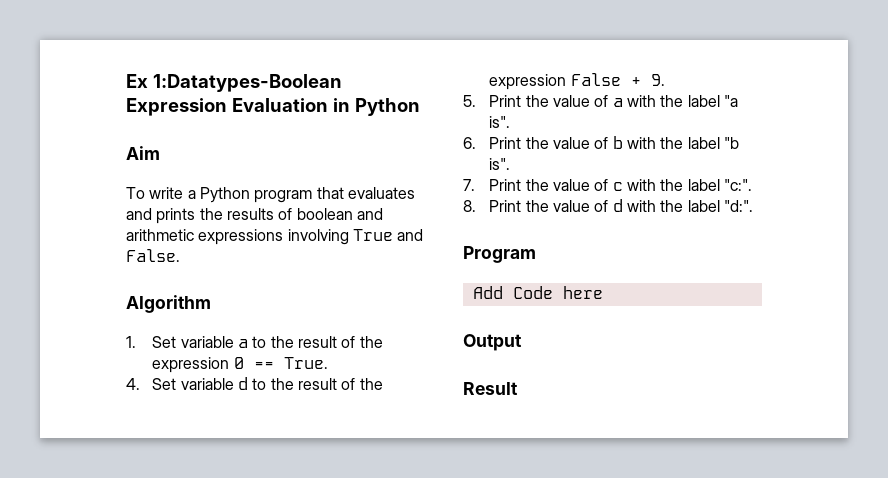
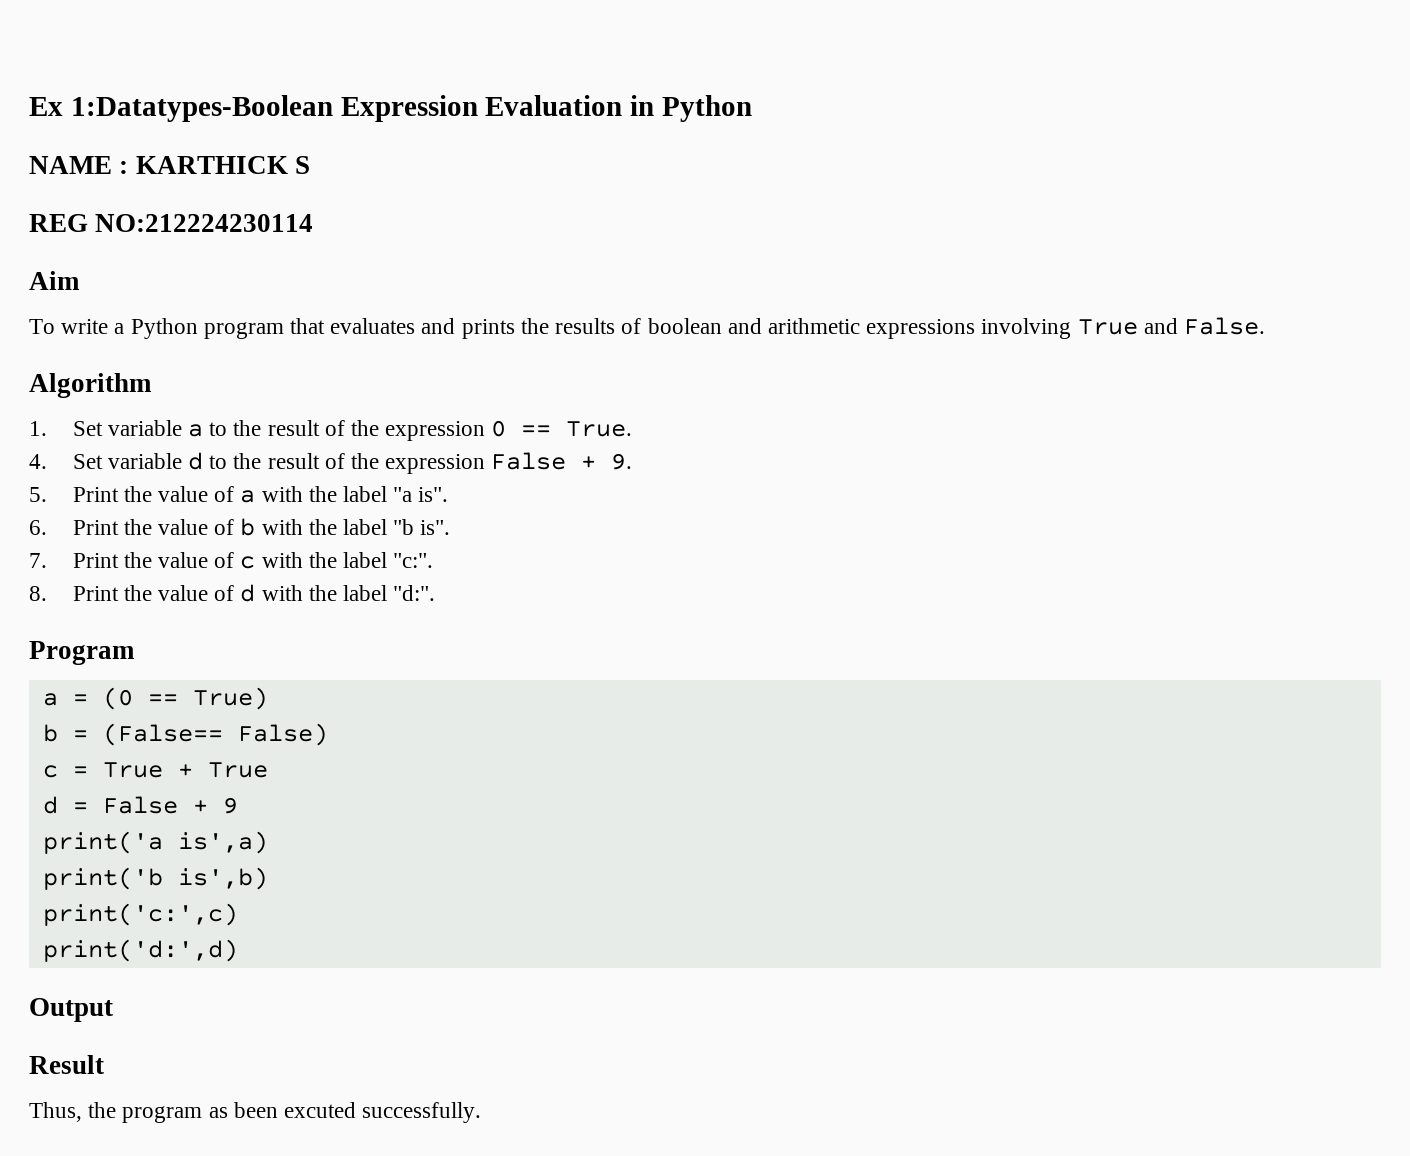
(420, 107) none -> [29,156,310,174] [29,214,314,232] // NAME : KARTHICK S // REG NO:212224230114
[472,286,603,299] [463,334,522,351] [463,382,518,395] Add Code here // Output // Result -> [42,687,268,710] [42,723,328,746] [42,762,268,778] [42,796,238,814] [42,831,268,854] [42,867,268,890] [42,903,238,926] [42,939,238,962] [29,998,113,1022] [29,1055,104,1074] [29,1102,482,1123] a = (0 == True) // b = (False== False) // c = True + True // d = False + 9 // print('a is',a) // print('b is',b) // print('c:',c) // print('d:',d) // Output // Result // Thus, the program as been excuted successfully.

